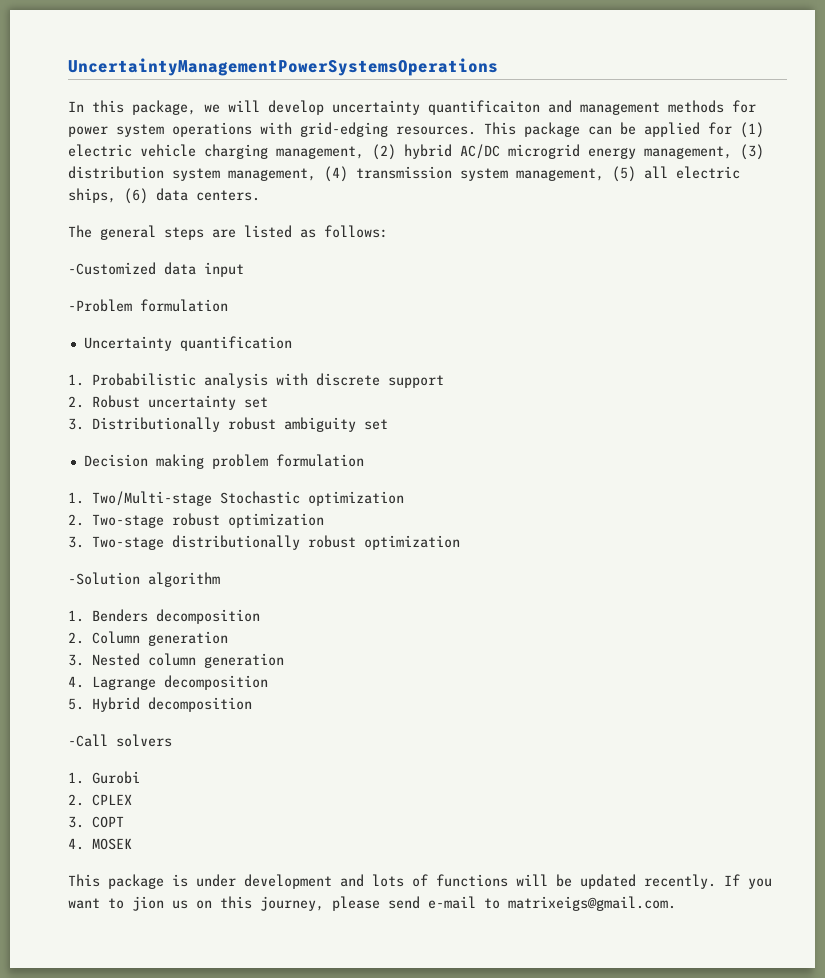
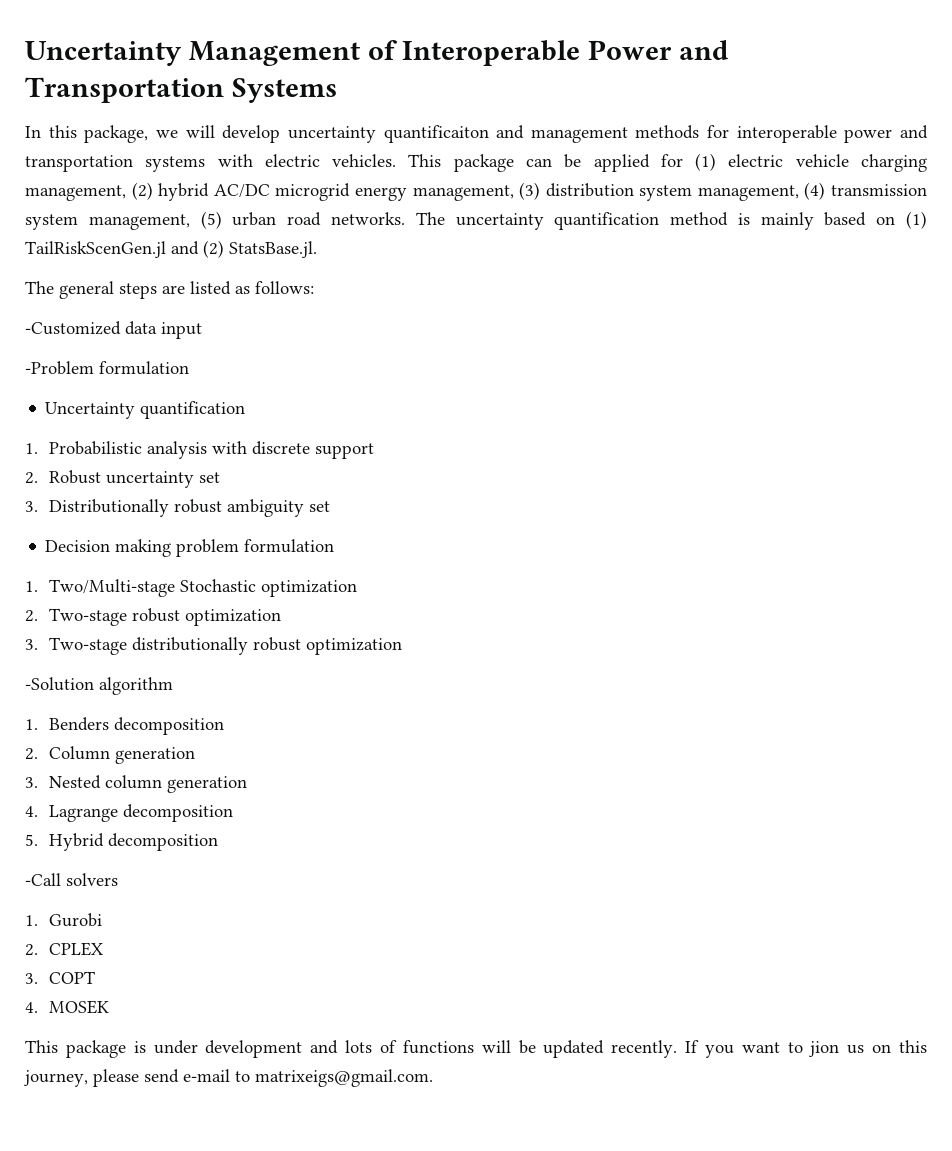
[68,58,498,76] UncertaintyManagementPowerSystemsOperations -> [25,40,729,66] [25,77,337,103] Uncertainty Management of Interoperable Power and Transportation Systems
[68,122,476,137] power system operations with grid-edging resources. -> [736,125,928,143] [25,154,397,172] interoperable power and transportation systems with electric vehicles.
[644,166,740,179] [68,188,260,204] all electric ships, (6) data centers. -> [232,211,928,230] [25,240,317,258] urban road networks. The uncertainty quantification method is mainly based on (1) TailRiskScenGen.jl and (2) StatsBase.jl.

